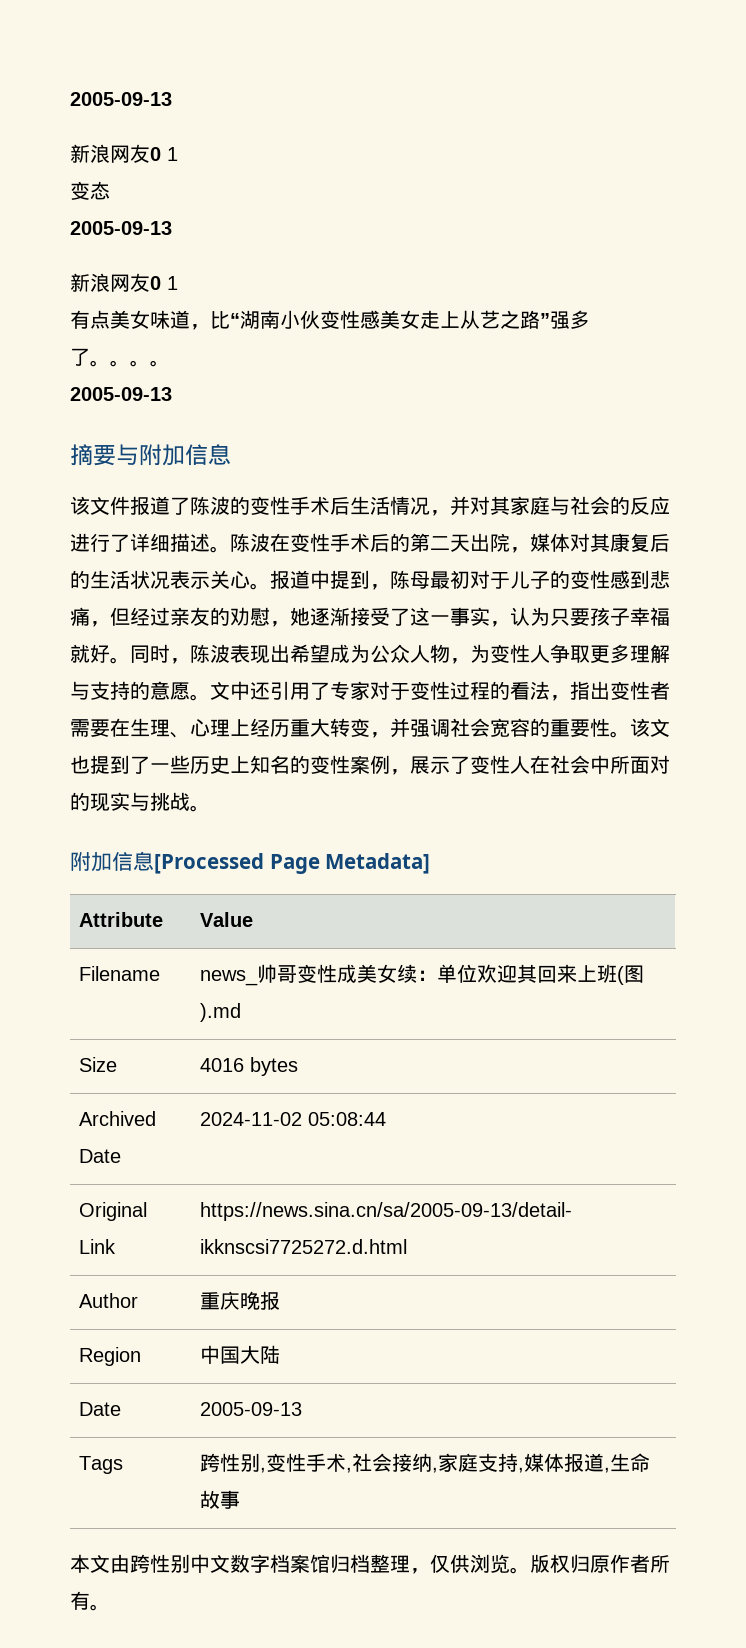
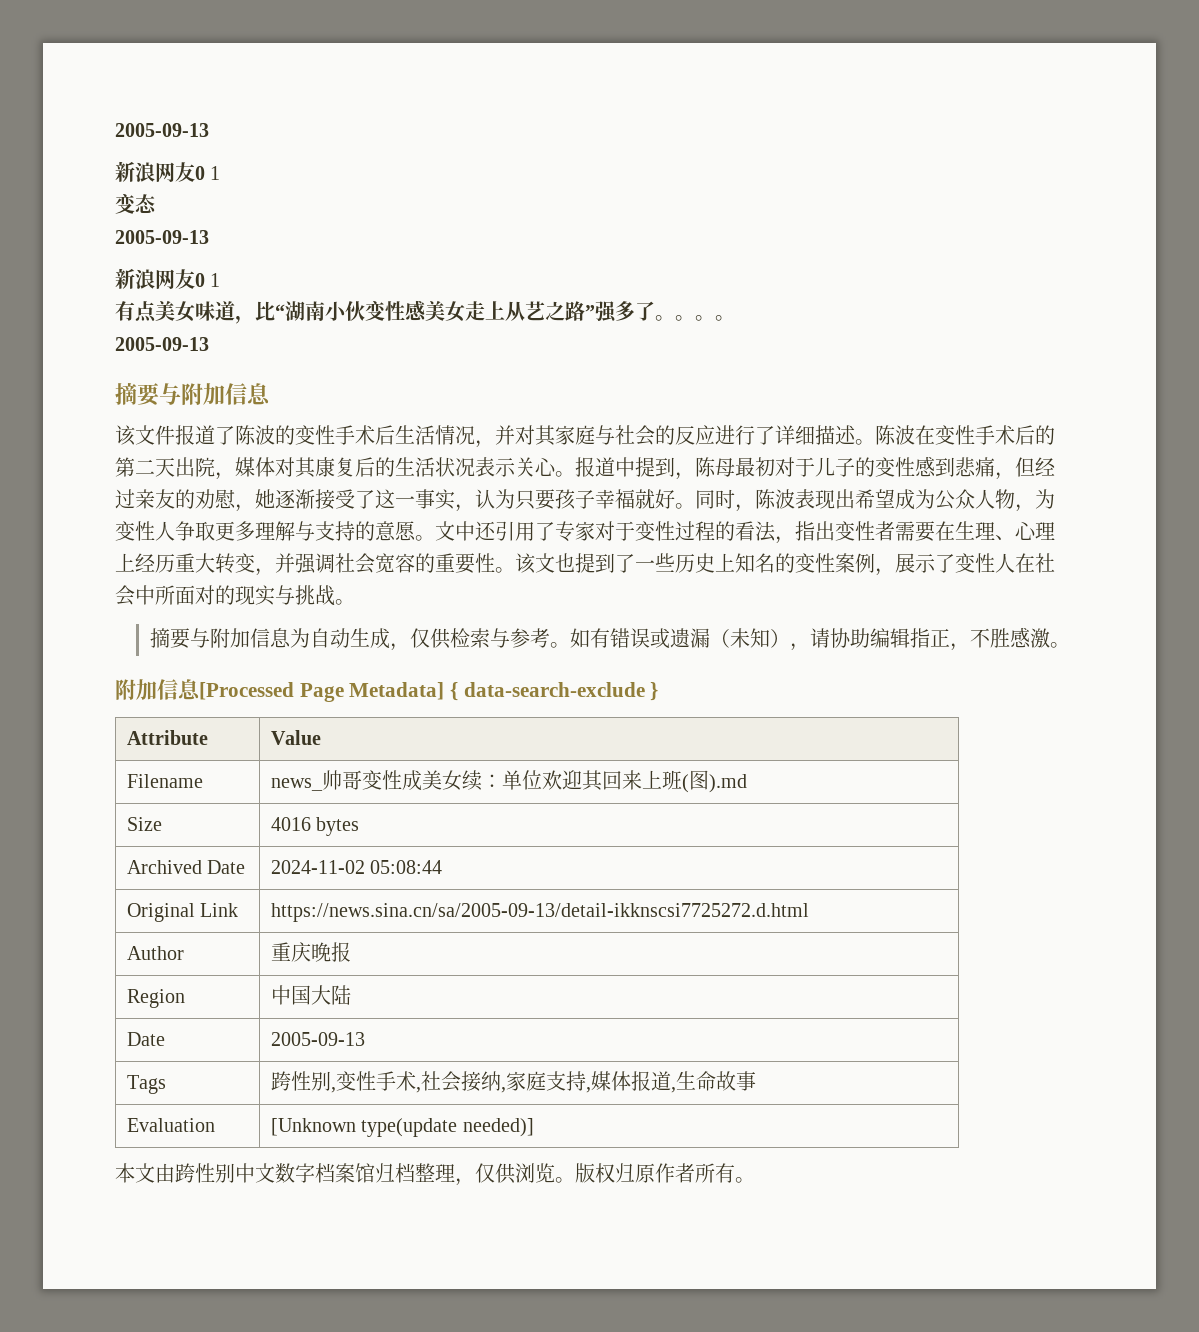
(210, 808) none -> [150,627,1071,651] // 摘要与附加信息为自动生成，仅供检索与参考。如有错误或遗漏（未知），请协助编辑指正，不胜感激。
(431, 863) none -> [450,682,659,701] { data-search-exclude }
(240, 1499) none -> [126,1118,215,1132] [270,1118,534,1137] // Evaluation | [Unknown type(update needed)]

